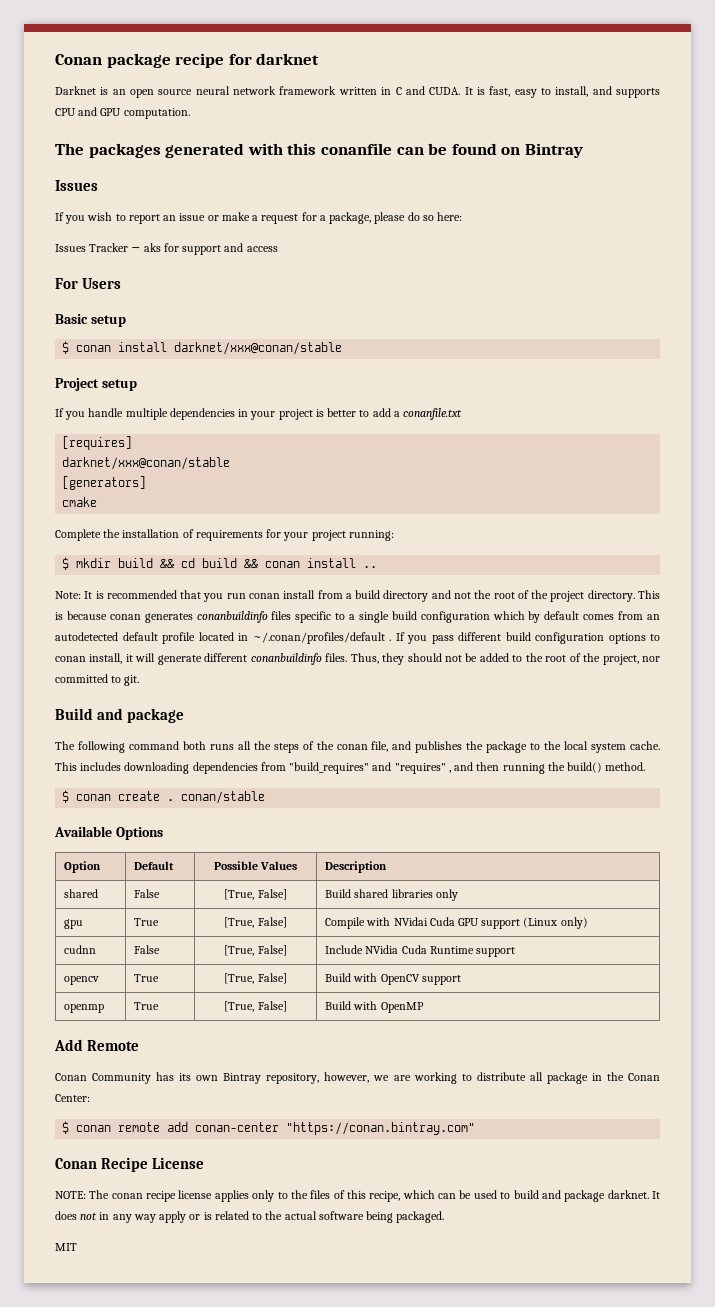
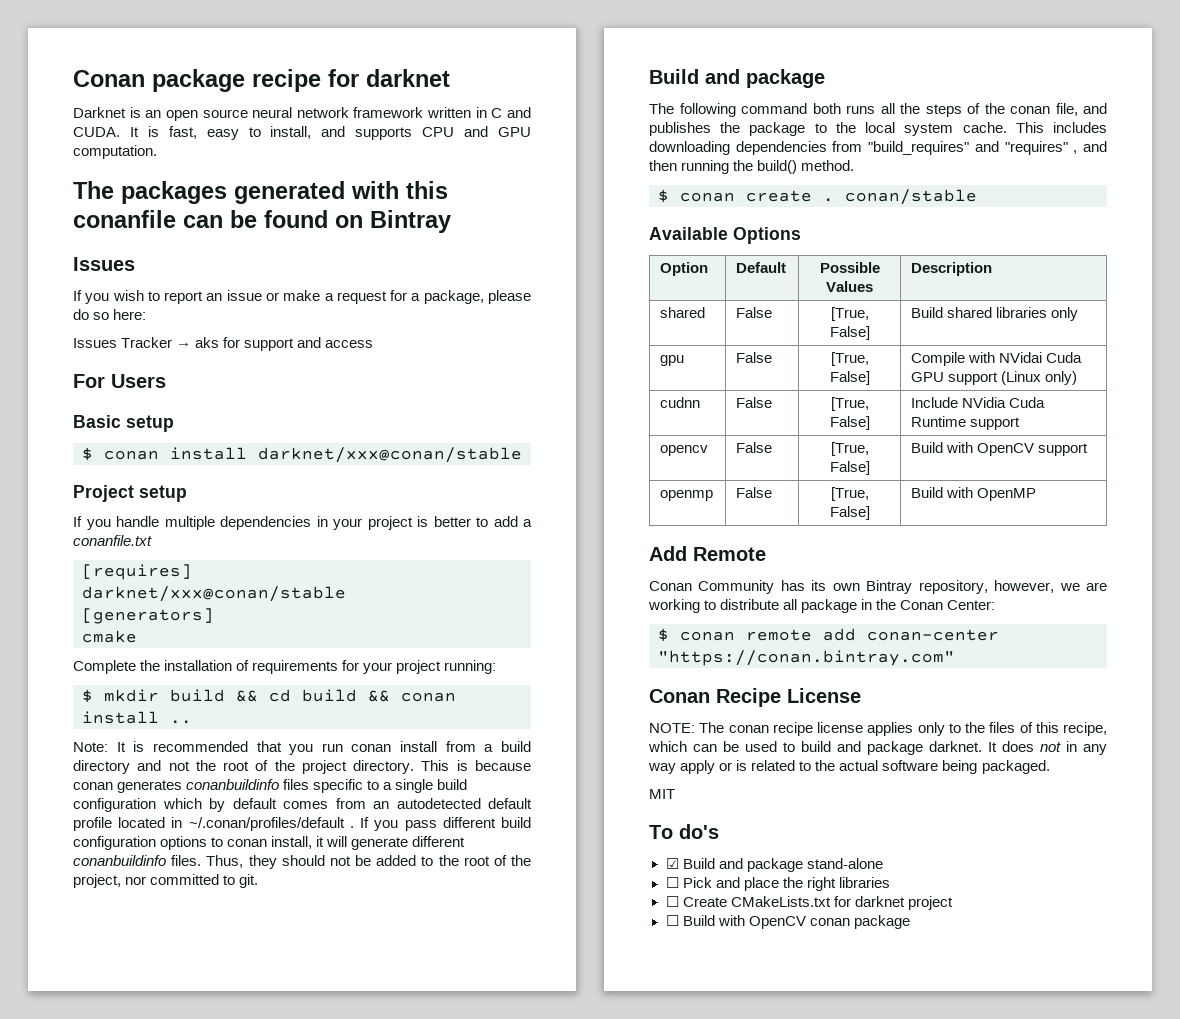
[134,918,160,926] True -> [736,352,773,363] False
[134,974,160,982] True -> [736,442,773,453] False
[134,1002,160,1010] True -> [736,487,773,498] False
(77, 1247) none -> [649,824,719,839] [665,858,883,872] [665,877,890,891] [665,896,953,910] [665,915,910,929] // To do's // ☑ Build and package stand-alone // ☐ Pick and place the right libraries // ☐ Create CMakeLists.txt for darknet project // ☐ Build with OpenCV conan package

